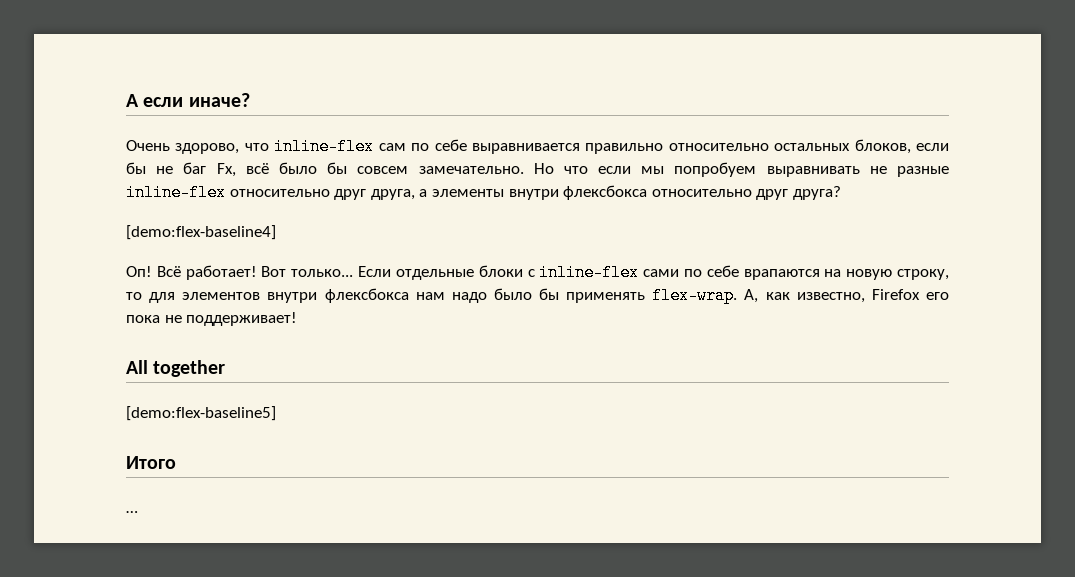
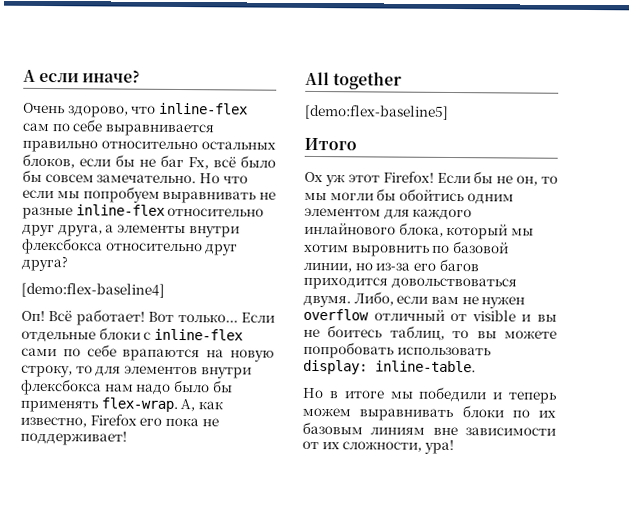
[126,511,138,513] … -> [304,171,558,187] [304,188,514,205] [304,207,473,221] [304,222,534,240] [304,241,509,257] [303,258,479,273] [303,276,517,290] [303,291,526,309] [303,308,557,322] [303,325,557,341] [303,341,491,359] [303,359,476,375] [302,386,557,404] [302,405,556,422] [302,421,556,436] [302,439,454,455] Ох уж этот Firefox! Если бы не он, то мы могли бы обойтись одним элементом для каждого инлайнового блока, который мы хотим выровнить по базовой линии, но из-за его багов приходится довольствоваться двумя. Либо, если вам не нужен overflow отличный от visible и вы не боитесь таблиц, то вы можете попробовать использовать display: inline-table. // Но в итоге мы победили и теперь можем выравнивать блоки по их базовым линиям вне зависимости от их сложности, ура!

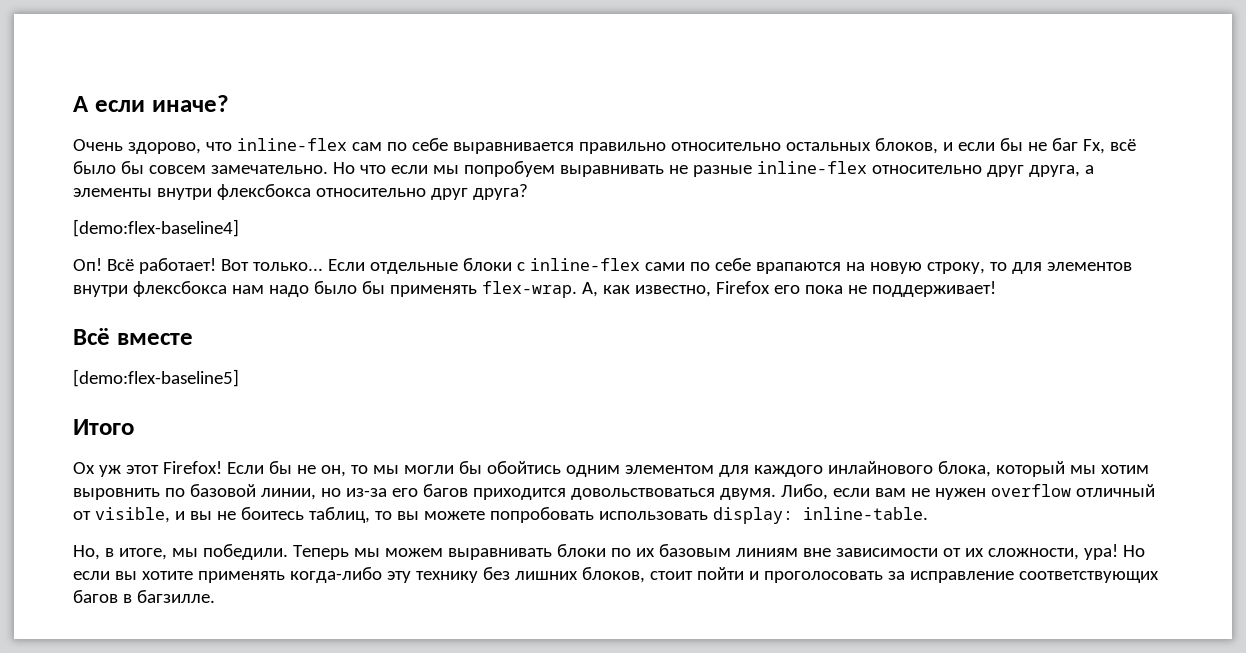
(75, 161) none -> [942,142,953,151] и
[305,71,403,90] All together -> [73,328,193,345] Всё вместе
[471,310,516,322] visible -> [94,507,170,523] visible,
[302,386,557,404] Но в итоге мы победили и теперь -> [73,544,380,560] Но, в итоге, мы победили. Теперь мы
(454, 447) none -> [1122,545,1145,557] [73,567,1159,583] [73,590,215,603] Но если вы хотите применять когда-либо эту технику без лишних блоков, стоит пойти и проголосовать за исправление соответствующих багов в багзилле.

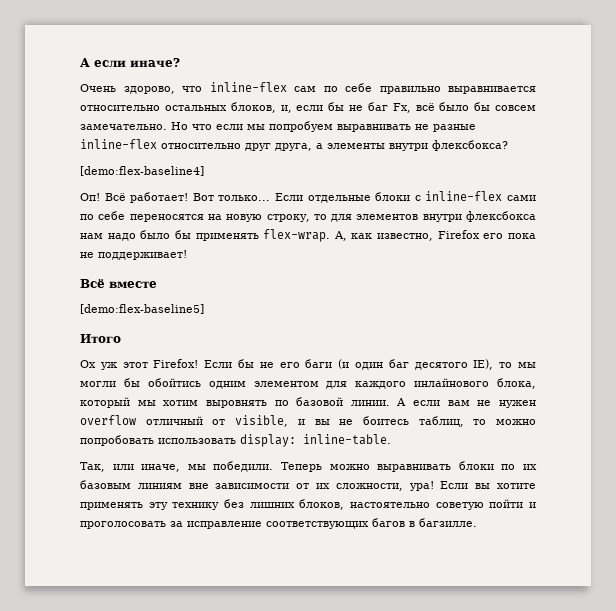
[452,142,666,154] выравнивается правильно -> [379,86,536,94] правильно выравнивается
[942,142,953,151] и -> [280,105,292,113] и,
[216,184,528,200] флексбокса относительно друг друга? -> [432,140,508,151] флексбокса?
[755,262,841,274] врапаются -> [129,214,204,222] переносятся
[320,465,346,477] он, -> [279,359,494,370] его баги (и один баг десятого IE),
[73,488,160,500] выровнить -> [205,400,267,408] выровнять
[260,484,828,500] линии, но из-за его багов приходится довольствоваться двумя. Либо, -> [350,398,407,406] линии. А
[396,511,485,520] вы можете -> [495,419,536,425] можно
[73,545,167,560] Но, в итоге, -> [80,462,181,472] Так, или иначе,
[353,548,443,557] мы можем -> [329,464,370,470] можно
[1122,545,1145,557] [73,571,110,580] Но если -> [440,481,469,489] Если
[289,567,382,583] когда-либо -> (143, 506) none
[649,571,693,580] стоит -> [350,502,484,510] настоятельно советую

